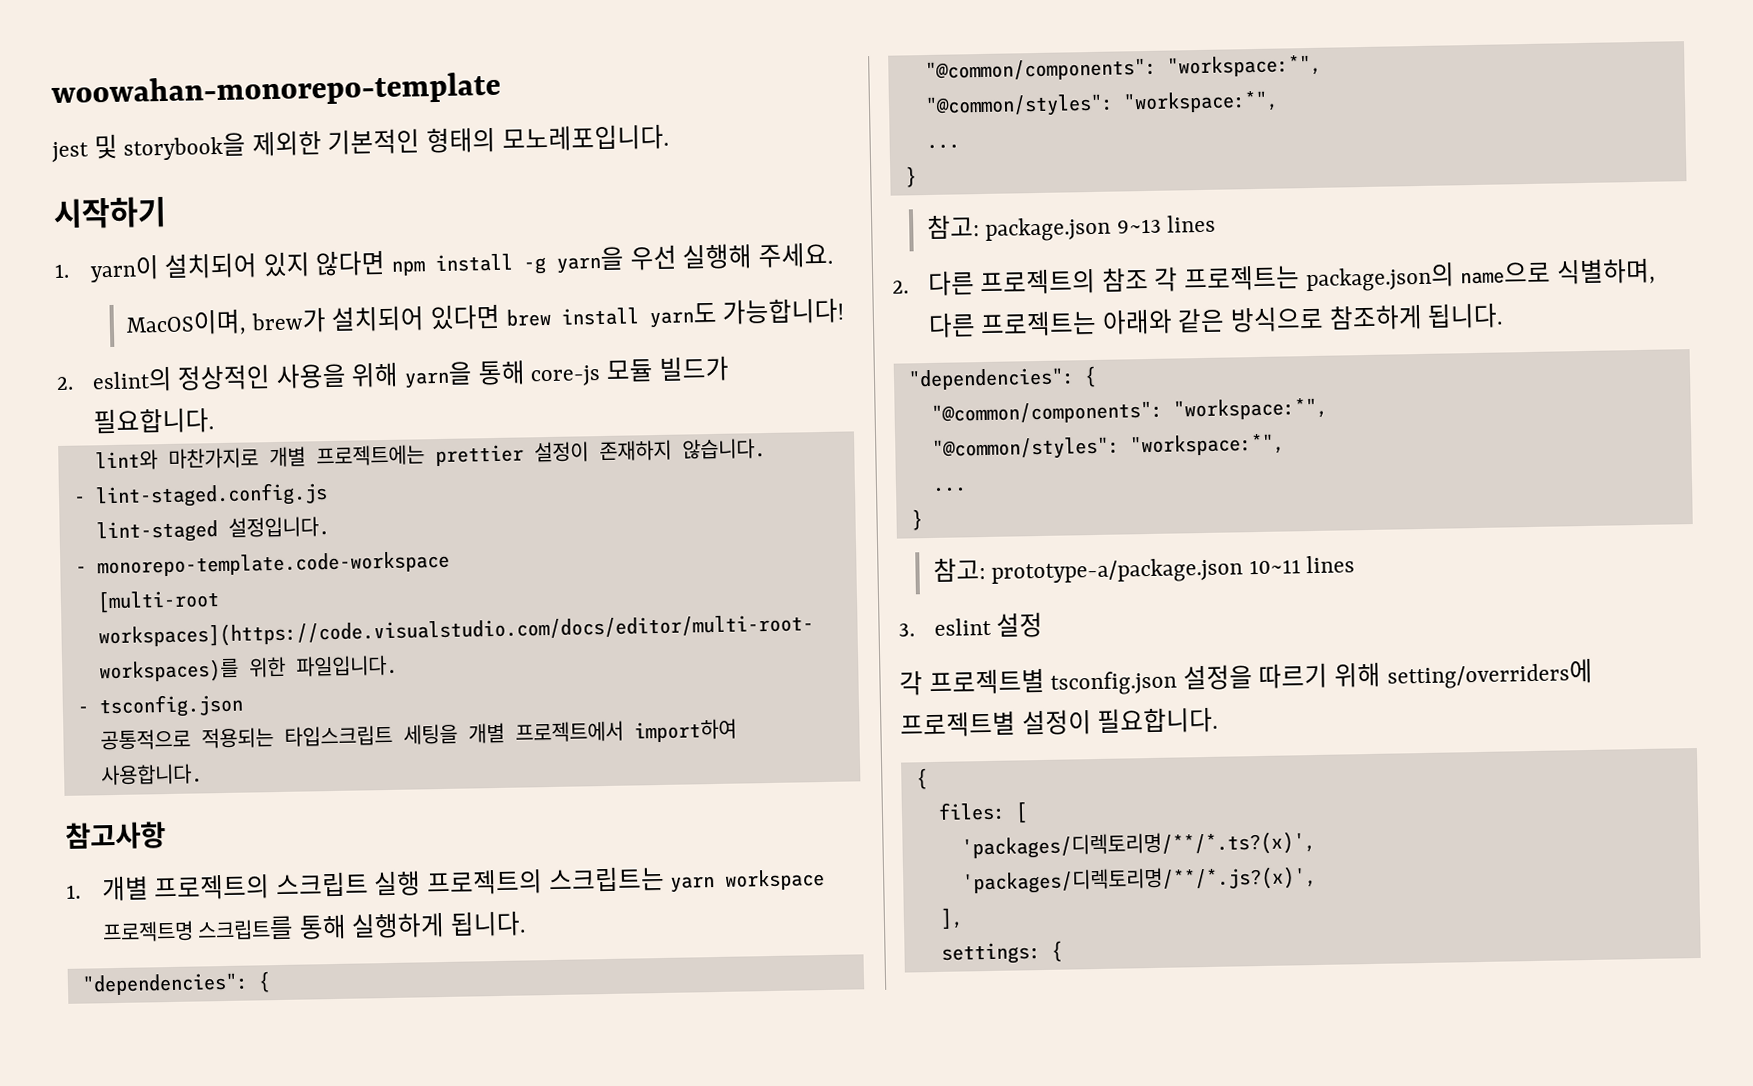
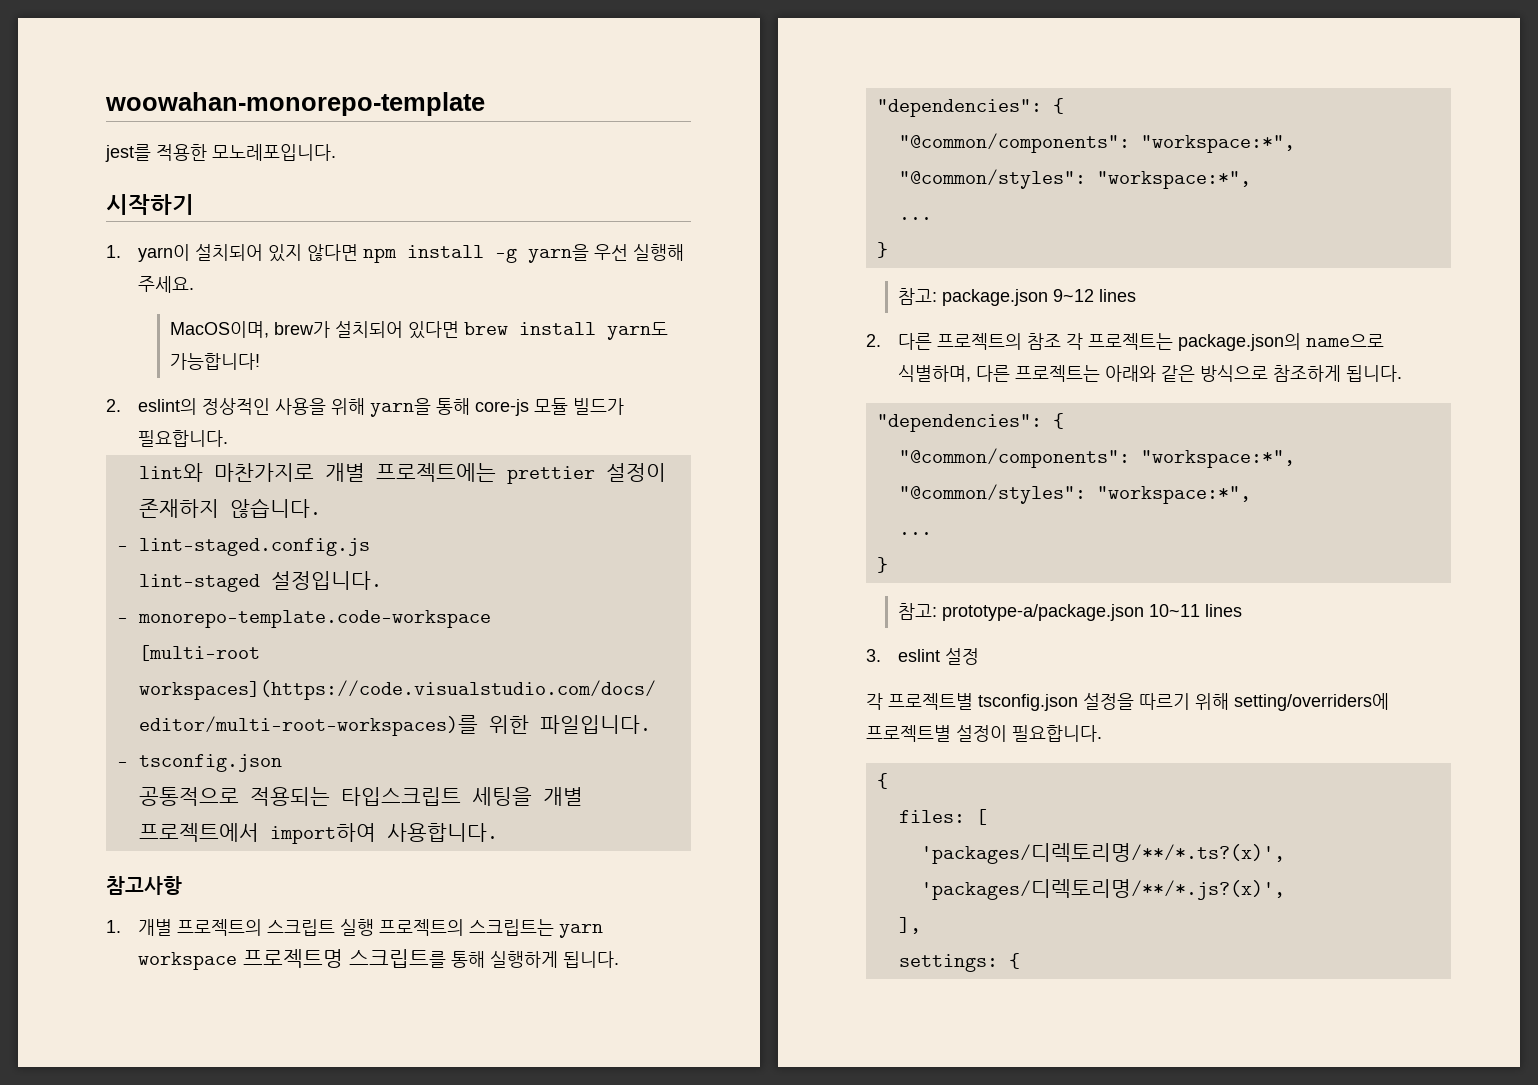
[51,126,497,163] jest 및 storybook을 제외한 기본적인 형태의 -> [105,144,207,162] jest를 적용한
[1116,218,1162,234] 9~13 -> [1053,289,1095,302] 9~12

